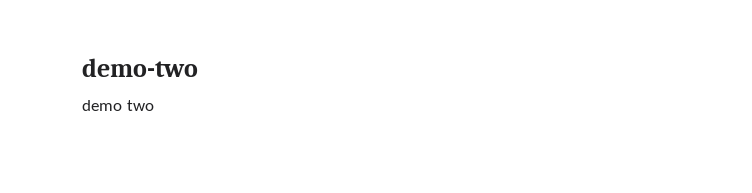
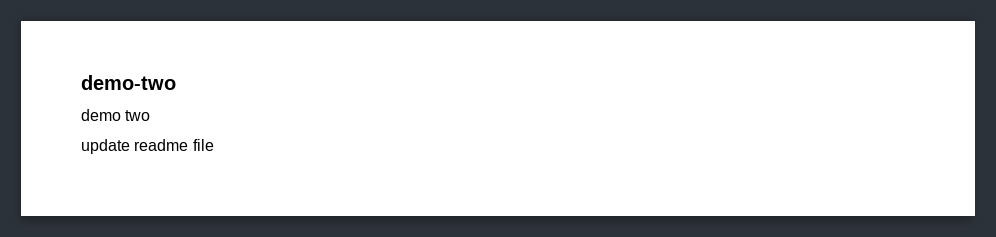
(154, 105) none -> [81,139,214,154] // update readme file

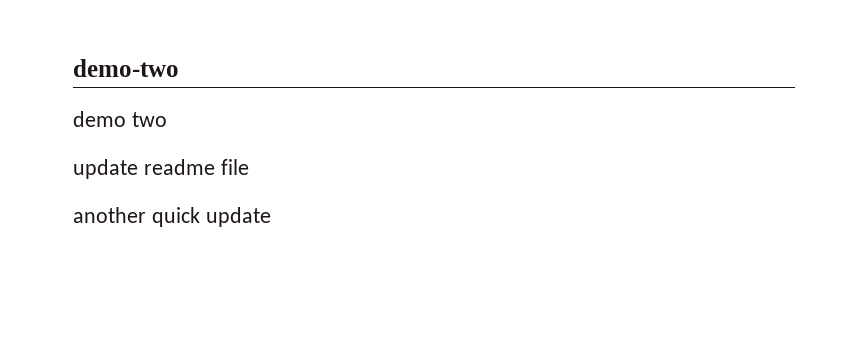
(214, 145) none -> [73,207,271,227] // another quick update

